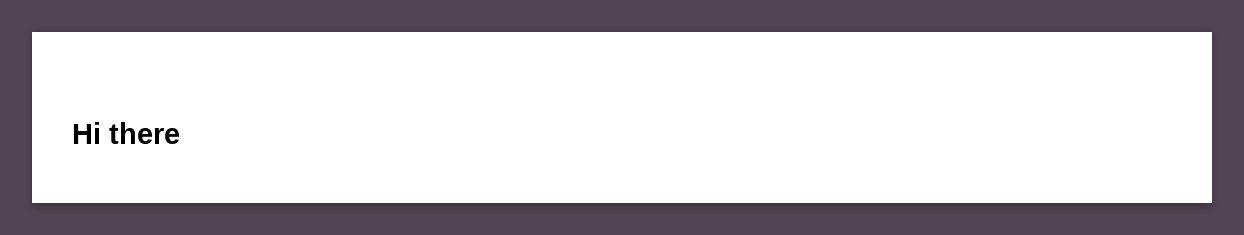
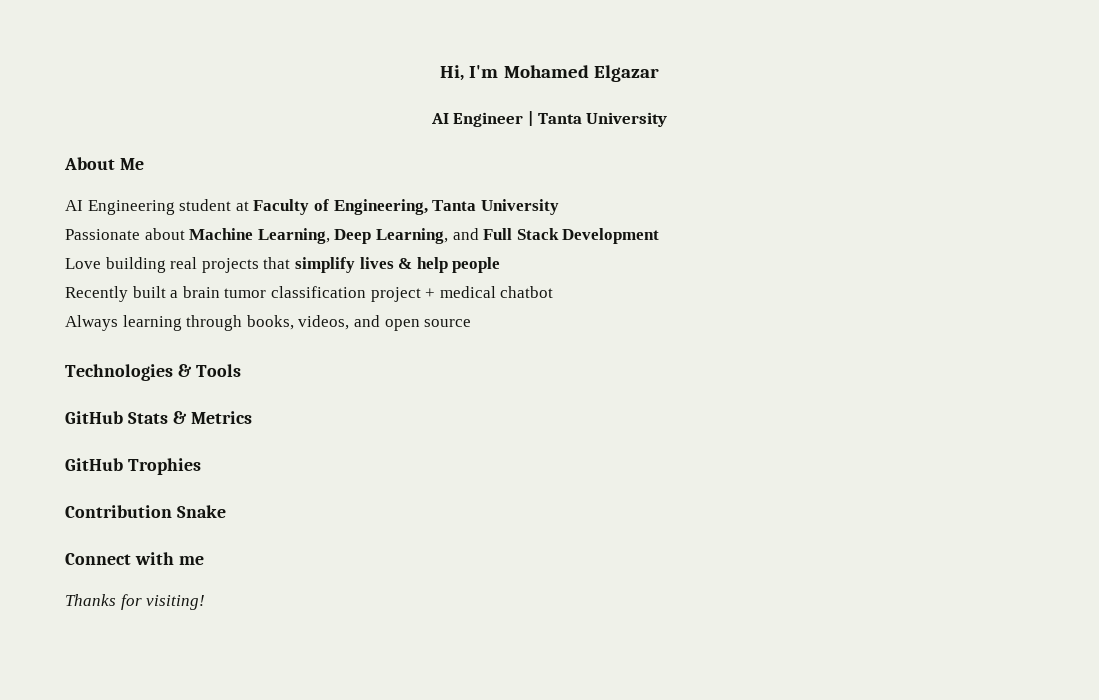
[72,122,180,144] Hi there -> [440,65,659,82] [430,111,668,127] [64,157,144,170] [65,199,559,215] [65,228,660,244] [65,257,501,273] [65,286,554,302] [65,315,472,331] [65,364,241,381] [65,411,252,424] [65,458,201,475] [65,505,226,518] [65,552,204,565] [65,594,206,610] Hi, I'm Mohamed Elgazar // AI Engineer | Tanta University // About Me // AI Engineering student at Faculty of Engineering, Tanta University // Passionate about Machine Learning, Deep Learning, and Full Stack Development // Love building real projects that simplify lives & help people // Recently built a brain tumor classification project + medical chatbot // Always learning through books, videos, and open source // Technologies & Tools // GitHub Stats & Metrics // GitHub Trophies // Contribution Snake // Connect with me // Thanks for visiting!

